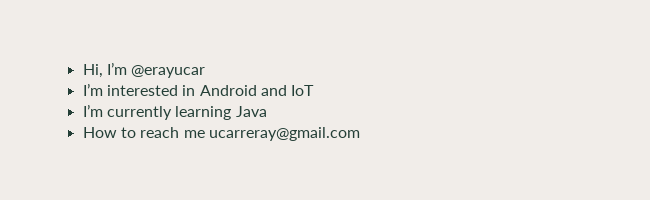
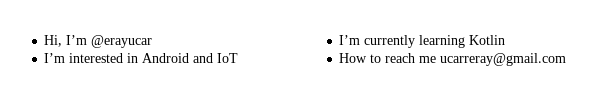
[235,106,267,117] Java -> [469,35,506,45] Kotlin

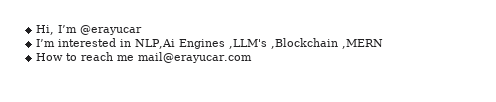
[142,53,239,63] [339,35,506,48] Android and IoT // I’m currently learning Kotlin -> [135,38,384,49] NLP,Ai Engines ,LLM's ,Blockchain ,MERN
[440,53,567,66] ucarreray@gmail.com -> [138,52,253,63] mail@erayucar.com

